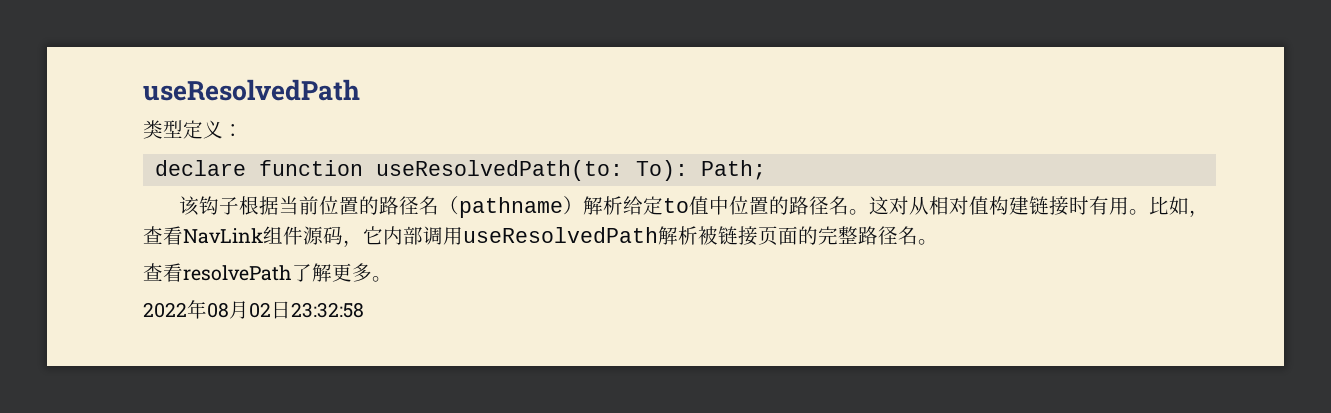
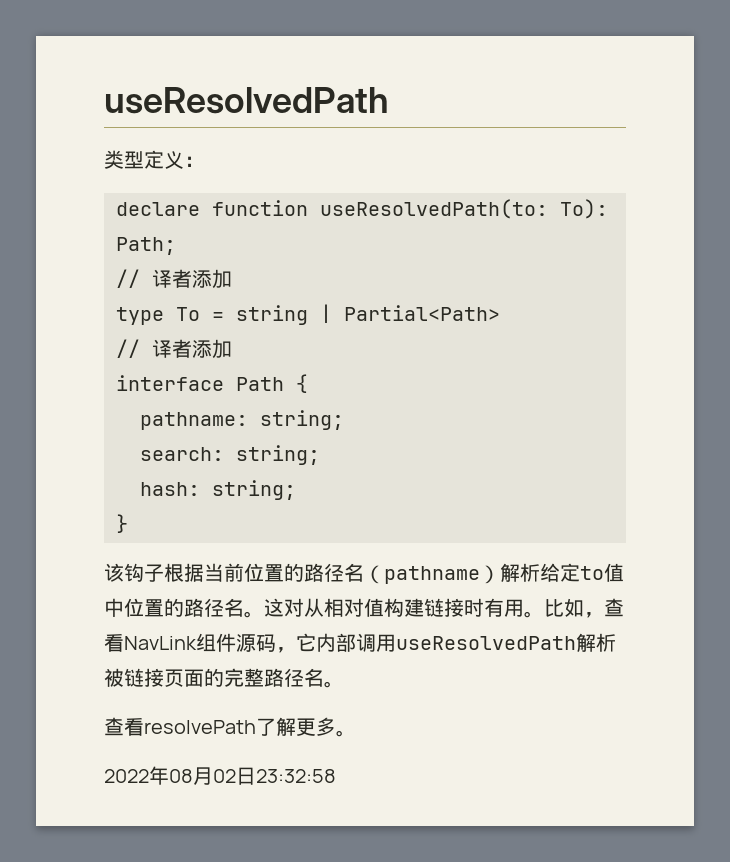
(766, 170) none -> [116,269,232,289] [116,304,500,325] [116,339,232,359] [116,374,308,393] [140,410,344,430] [140,445,320,465] [140,480,296,500] [116,514,128,533] // // 译者添加 // type To = string | Partial<Path> // // 译者添加 // interface Path { // pathname: string; // search: string; // hash: string; // }

